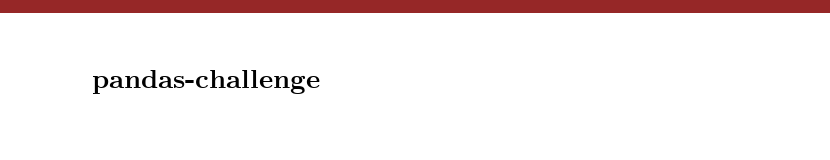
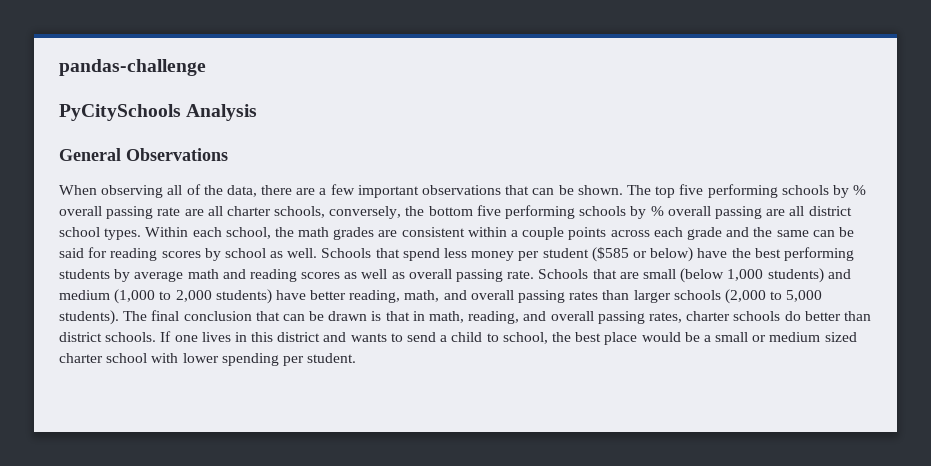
(320, 82) none -> [59,104,258,121] [59,148,228,161] [59,184,867,198] [59,205,852,219] [59,227,854,240] [59,247,854,262] [59,268,851,283] [59,289,823,304] [59,310,871,325] [59,331,857,345] [59,353,357,366] // PyCitySchools Analysis // General Observations // When observing all of the data, there are a few important observations that can be shown. The top five performing schools by % overall passing rate are all charter schools, conversely, the bottom five performing schools by % overall passing are all district school types. Within each school, the math grades are consistent within a couple points across each grade and the same can be said for reading scores by school as well. Schools that spend less money per student ($585 or below) have the best performing students by average math and reading scores as well as overall passing rate. Schools that are small (below 1,000 students) and medium (1,000 to 2,000 students) have better reading, math, and overall passing rates than larger schools (2,000 to 5,000 students). The final conclusion that can be drawn is that in math, reading, and overall passing rates, charter schools do better than district schools. If one lives in this district and wants to send a child to school, the best place would be a small or medium sized charter school with lower spending per student.

